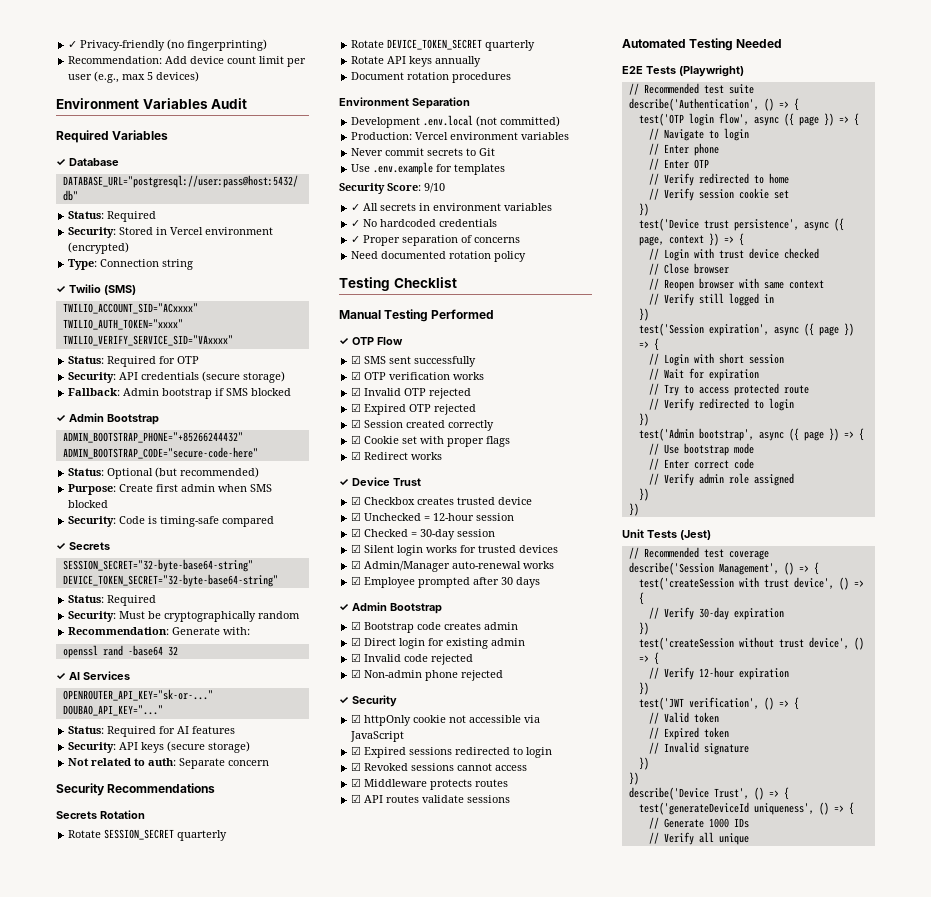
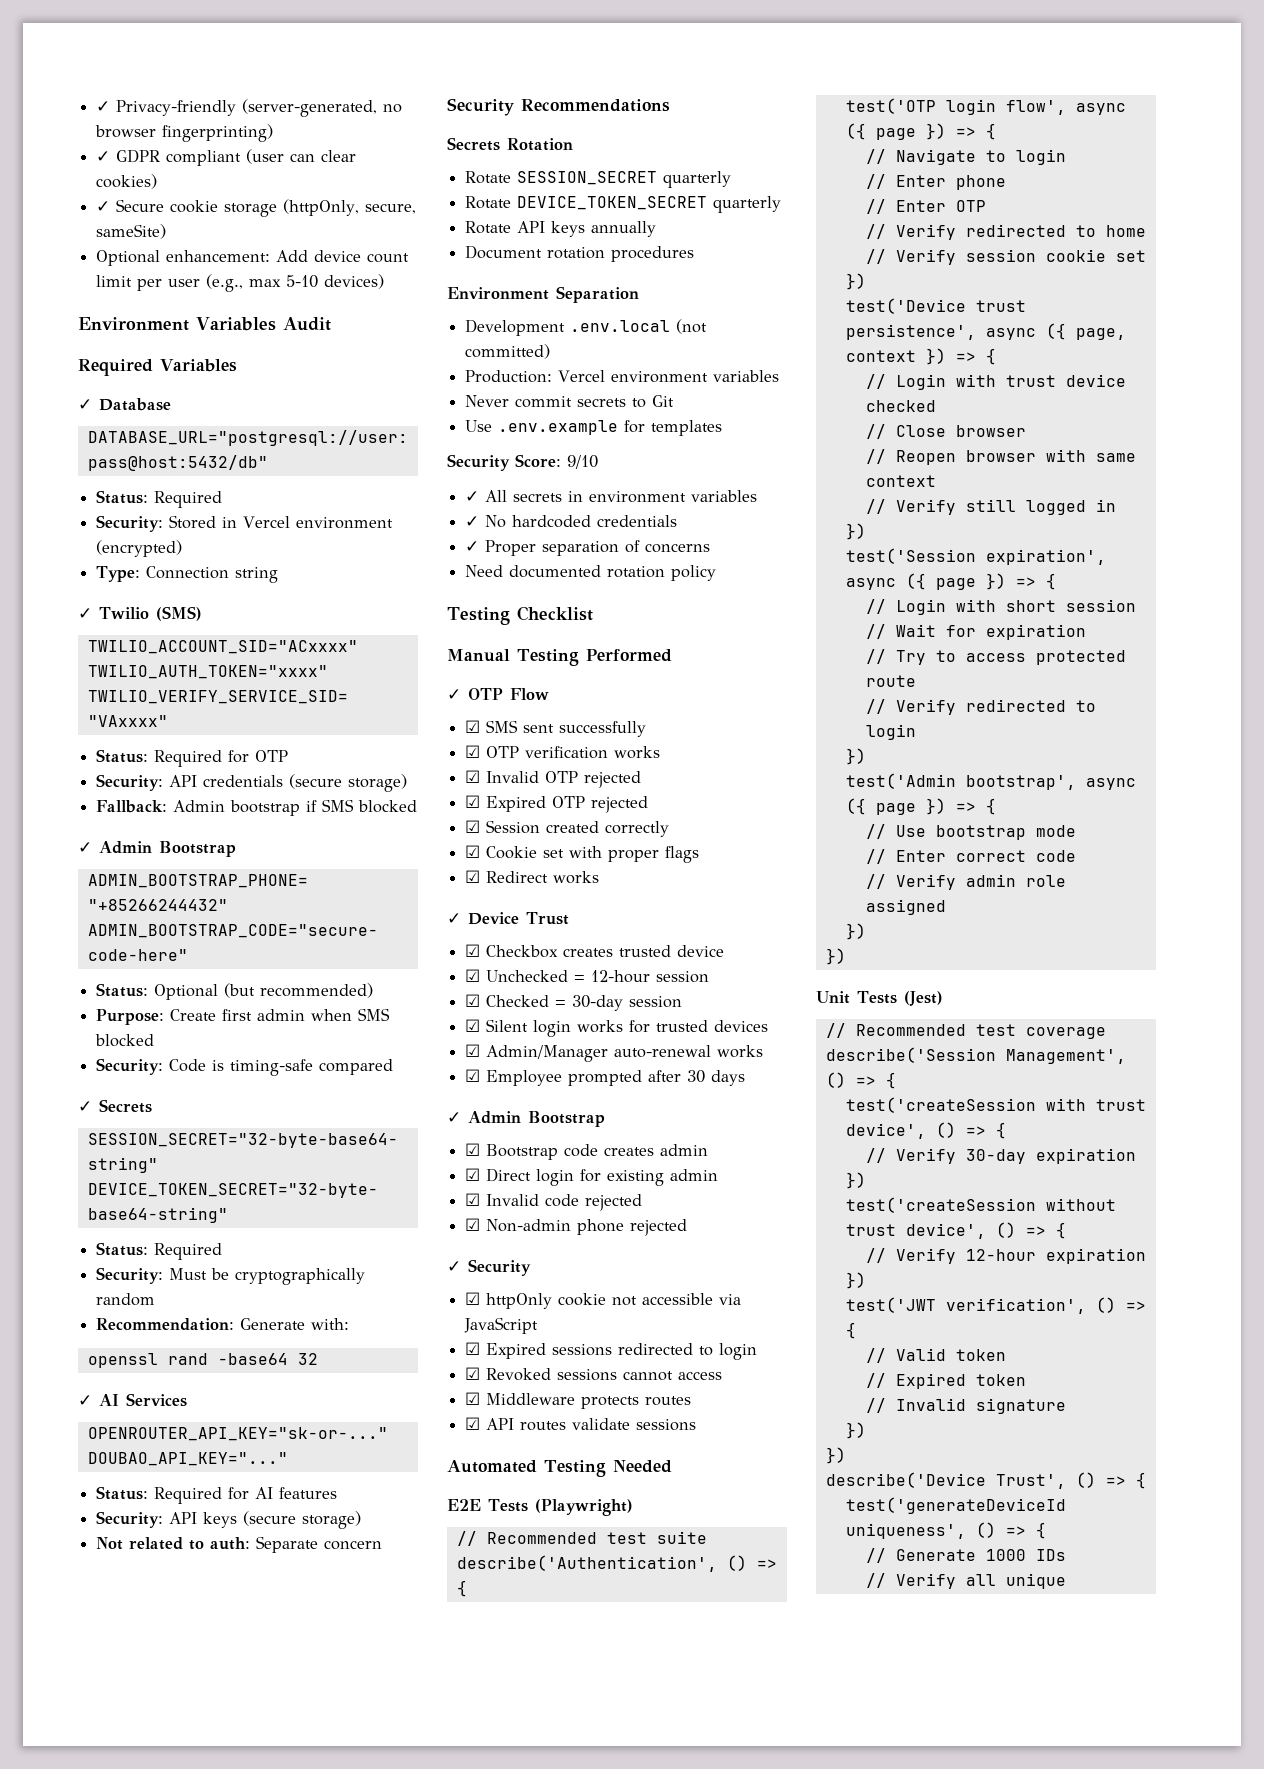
[167,39,268,51] [68,56,163,64] (no fingerprinting) // Recommendation: -> [242,99,403,117] [95,124,274,142] [96,149,357,166] [96,174,158,189] [96,199,417,217] [96,224,167,239] [96,250,271,266] (server-generated, no browser fingerprinting) // ✓ GDPR compliant (user can clear cookies) // ✓ Secure cookie storage (httpOnly, secure, sameSite) // Optional enhancement:
[147,72,154,80] 5 -> [286,275,319,288] 5-10

